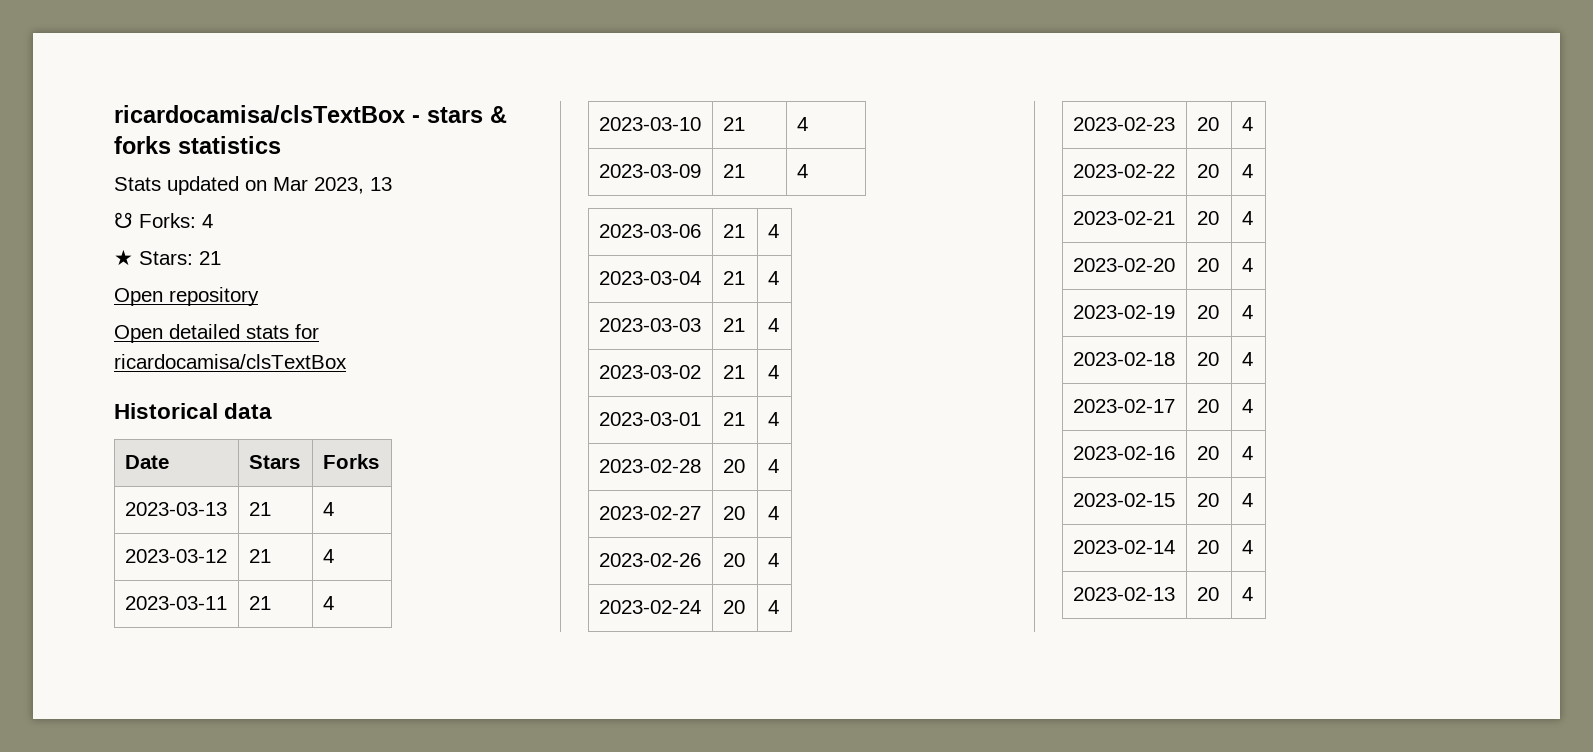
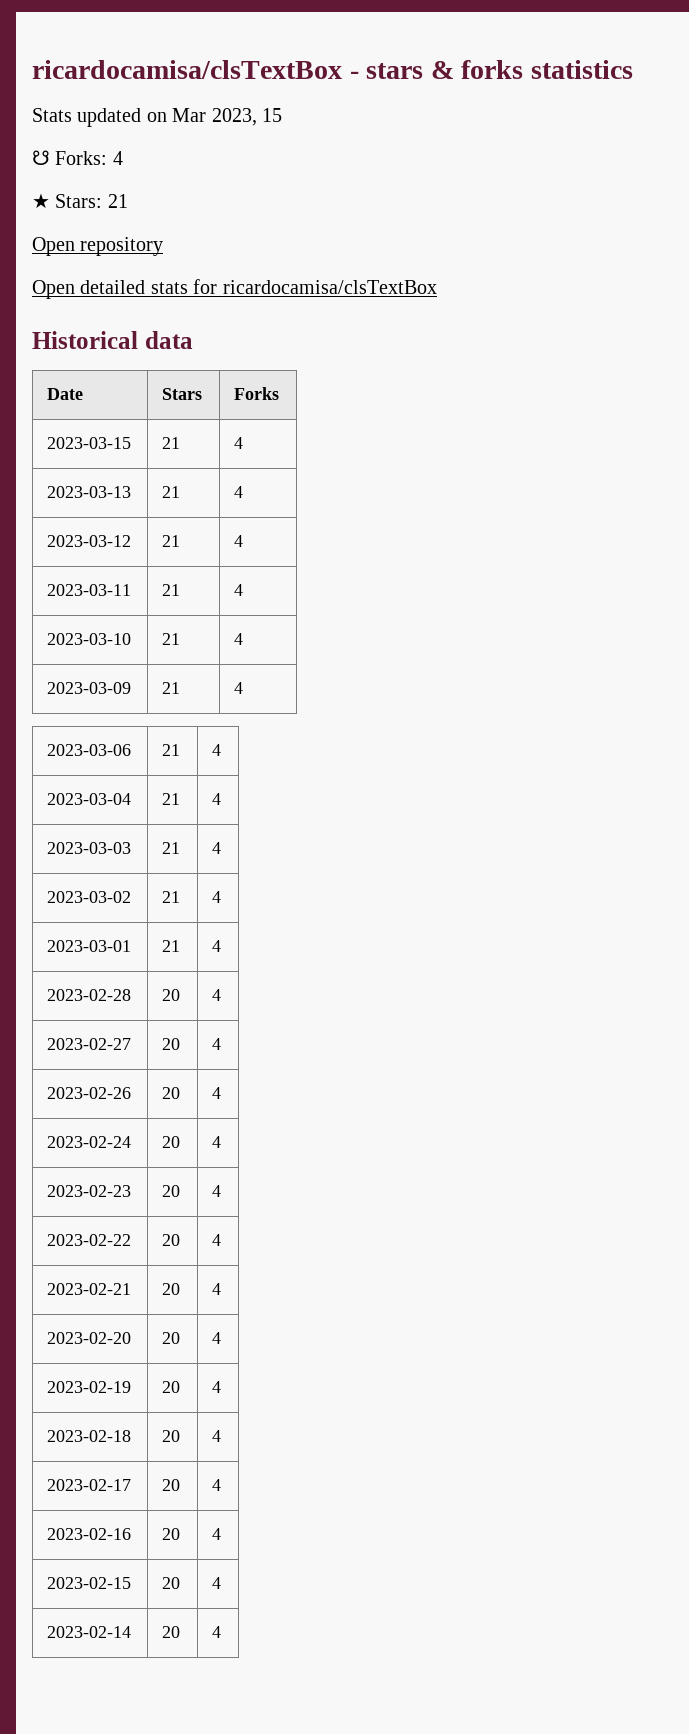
[370,177,392,191] 13 -> [262,108,282,122] 15
(379, 461) none -> [47,437,132,449] [162,437,181,449] [234,437,244,449] // 2023-03-15 | 21 | 4
[1072,587,1175,601] [1196,587,1219,601] [1241,587,1253,601] // 2023-02-13 | 20 | 4 -> (222, 1632) none

